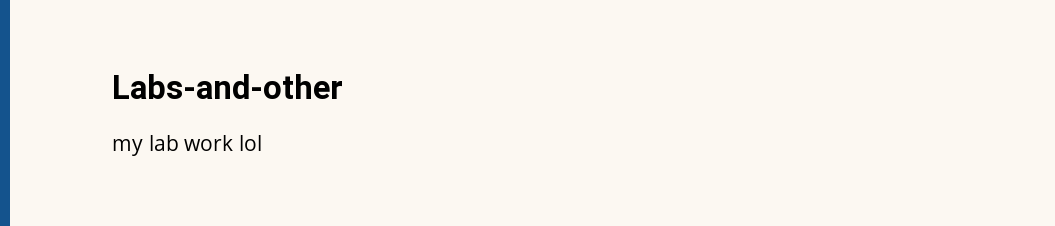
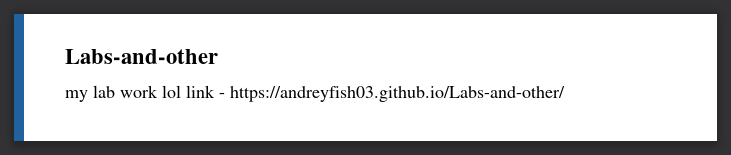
(263, 143) none -> [186,85,565,102] link - https://andreyfish03.github.io/Labs-and-other/

